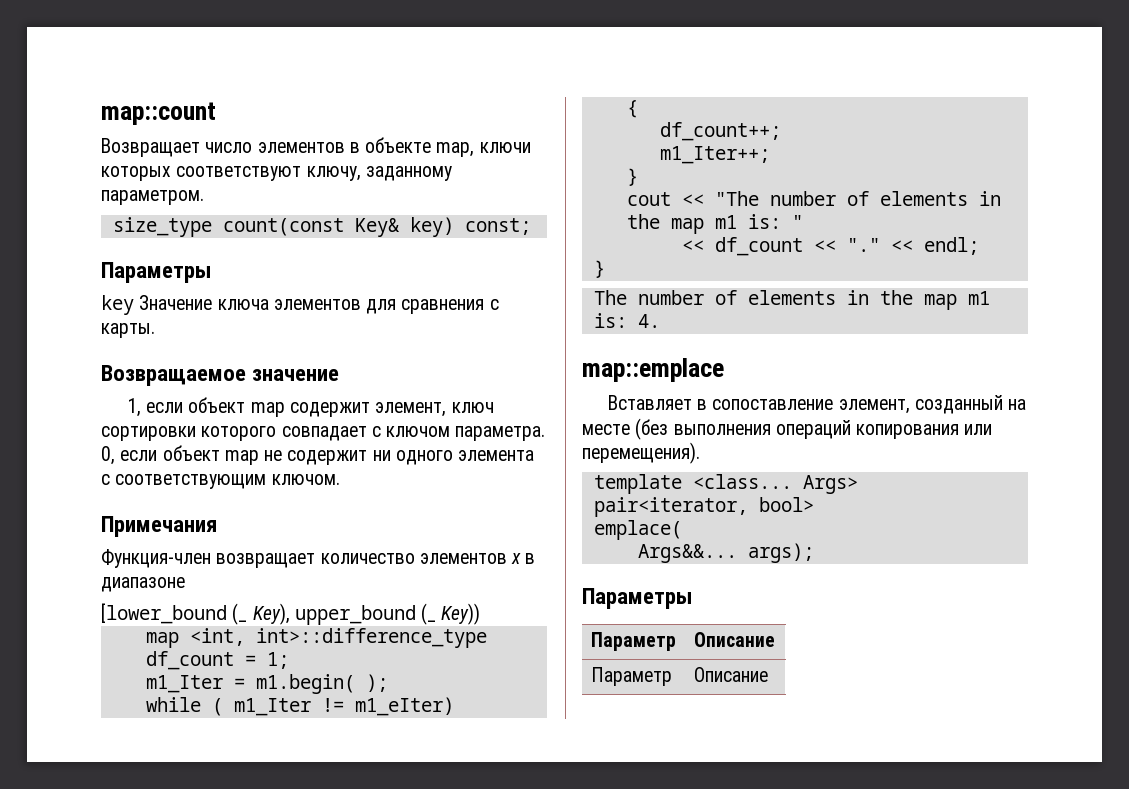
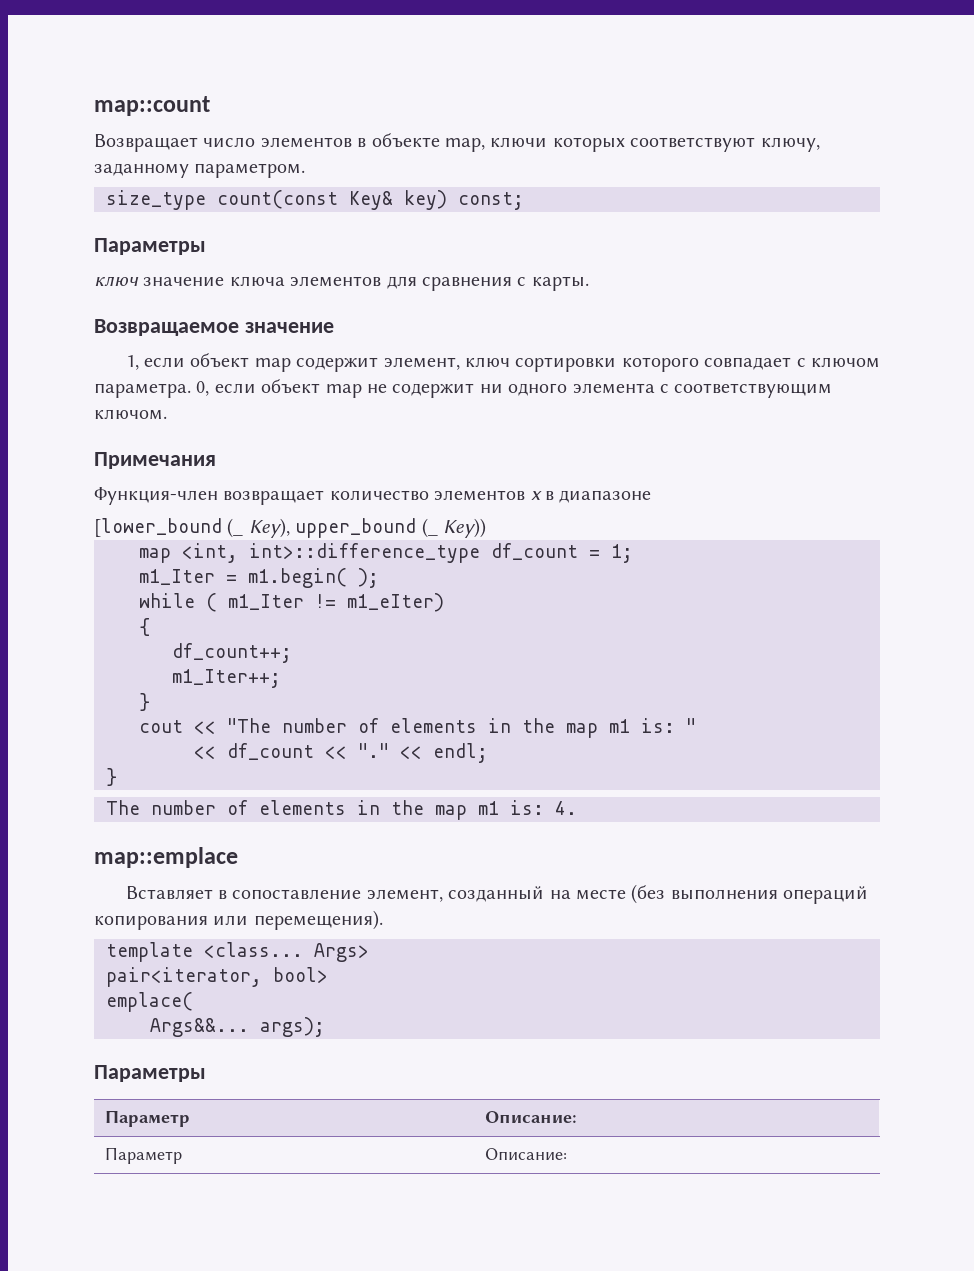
[101,295,213,315] key Значение -> [94,276,225,286] ключ значение
[693,632,775,647] [590,667,672,686] [693,667,768,682] Описание // Параметр | Описание -> [484,1111,577,1123] [104,1147,182,1164] [484,1148,567,1160] Описание: // Параметр | Описание:

